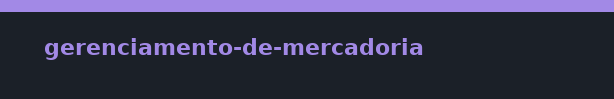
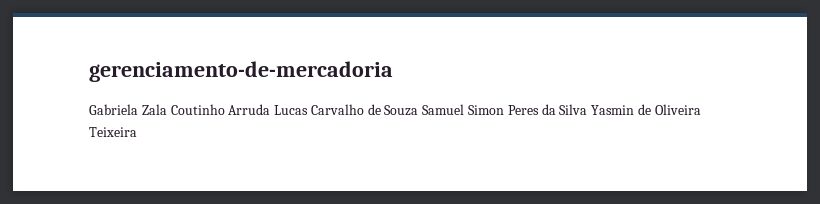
(424, 49) none -> [89,104,701,116] [89,127,137,137] // Gabriela Zala Coutinho Arruda Lucas Carvalho de Souza Samuel Simon Peres da Silva Yasmin de Oliveira Teixeira

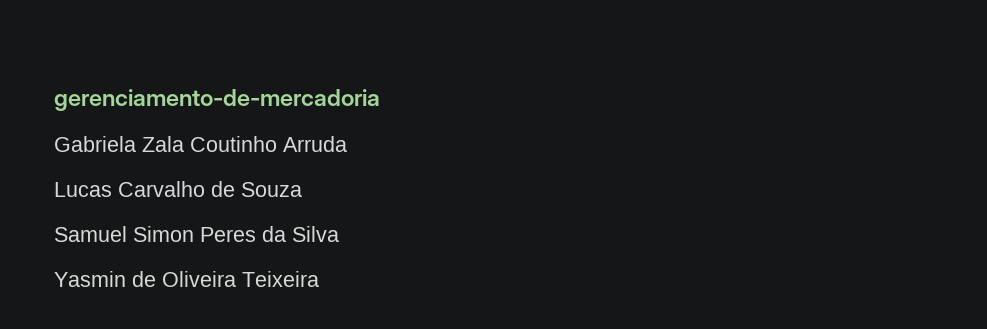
(271, 109) none -> (347, 144) //
(419, 110) none -> (302, 189) //
(588, 109) none -> (339, 234) //

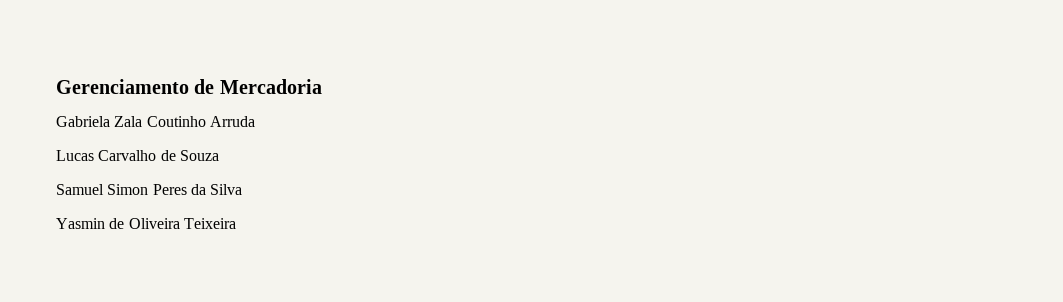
[54,89,380,111] gerenciamento-de-mercadoria -> [56,79,322,94] Gerenciamento de Mercadoria

